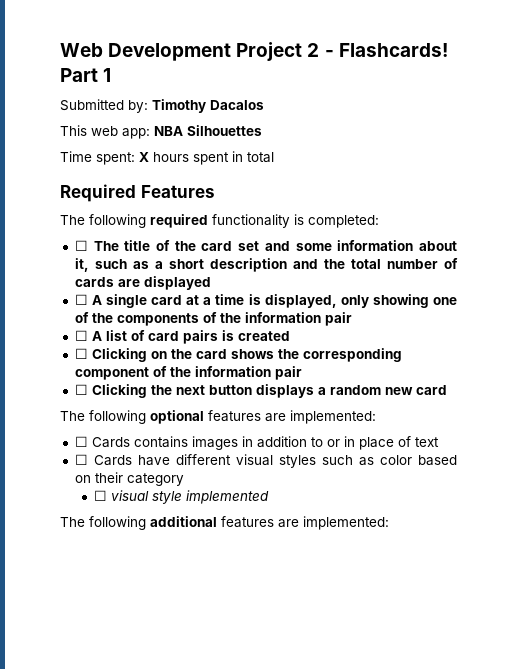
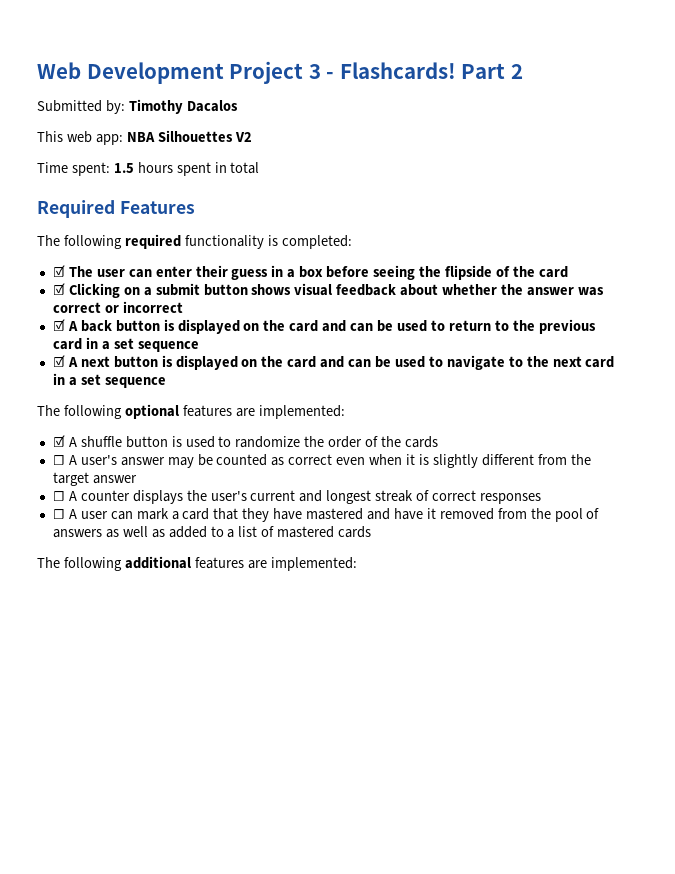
[307,43,320,57] 2 -> [308,64,321,79] 3
[103,68,112,82] 1 -> [510,64,523,79] 2
(262, 130) none -> [234,132,252,142] V2
[139,152,149,162] X -> [113,163,134,173] 1.5
[74,240,457,251] [74,258,458,272] [74,276,211,290] [74,294,457,308] [74,312,352,326] [74,330,290,344] [74,348,402,362] [74,366,302,380] [74,384,447,398] ☐ The title of the card set and some information about it, such as a short description and the total number of cards are displayed // ☐ A single card at a time is displayed, only showing one of the components of the information pair // ☐ A list of card pairs is created // ☐ Clicking on the card shows the corresponding component of the information pair // ☐ Clicking the next button displays a random new card -> [52,265,568,280] [52,283,604,298] [52,301,183,313] [52,319,596,334] [52,337,199,352] [52,355,615,370] [52,373,166,388] ☑ The user can enter their guess in a box before seeing the flipside of the card // ☑ Clicking on a submit button shows visual feedback about whether the answer was correct or incorrect // ☑ A back button is displayed on the card and can be used to return to the previous card in a set sequence // ☑ A next button is displayed on the card and can be used to navigate to the next card in a set sequence
[74,436,439,450] [74,454,457,468] [74,472,184,486] [93,490,269,504] ☐ Cards contains images in addition to or in place of text // ☐ Cards have different visual styles such as color based on their category // ☐ visual style implemented -> [52,435,438,448] [52,454,591,468] [52,472,137,486] [52,490,541,504] [52,508,600,522] [52,526,372,538] ☑ A shuffle button is used to randomize the order of the cards // ☐ A user's answer may be counted as correct even when it is slightly different from the target answer // ☐ A counter displays the user's current and longest streak of correct responses // ☐ A user can mark a card that they have mastered and have it removed from the pool of answers as well as added to a list of mastered cards

